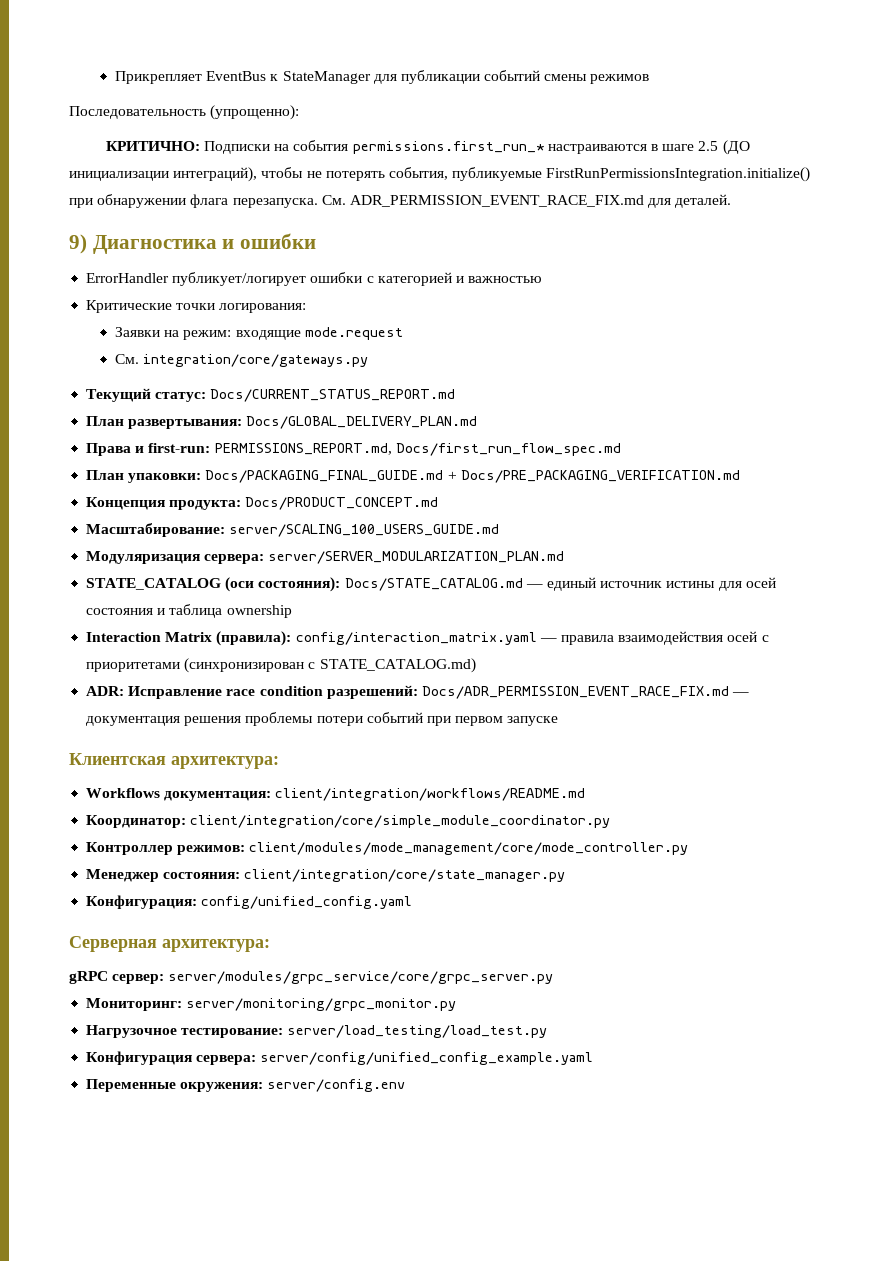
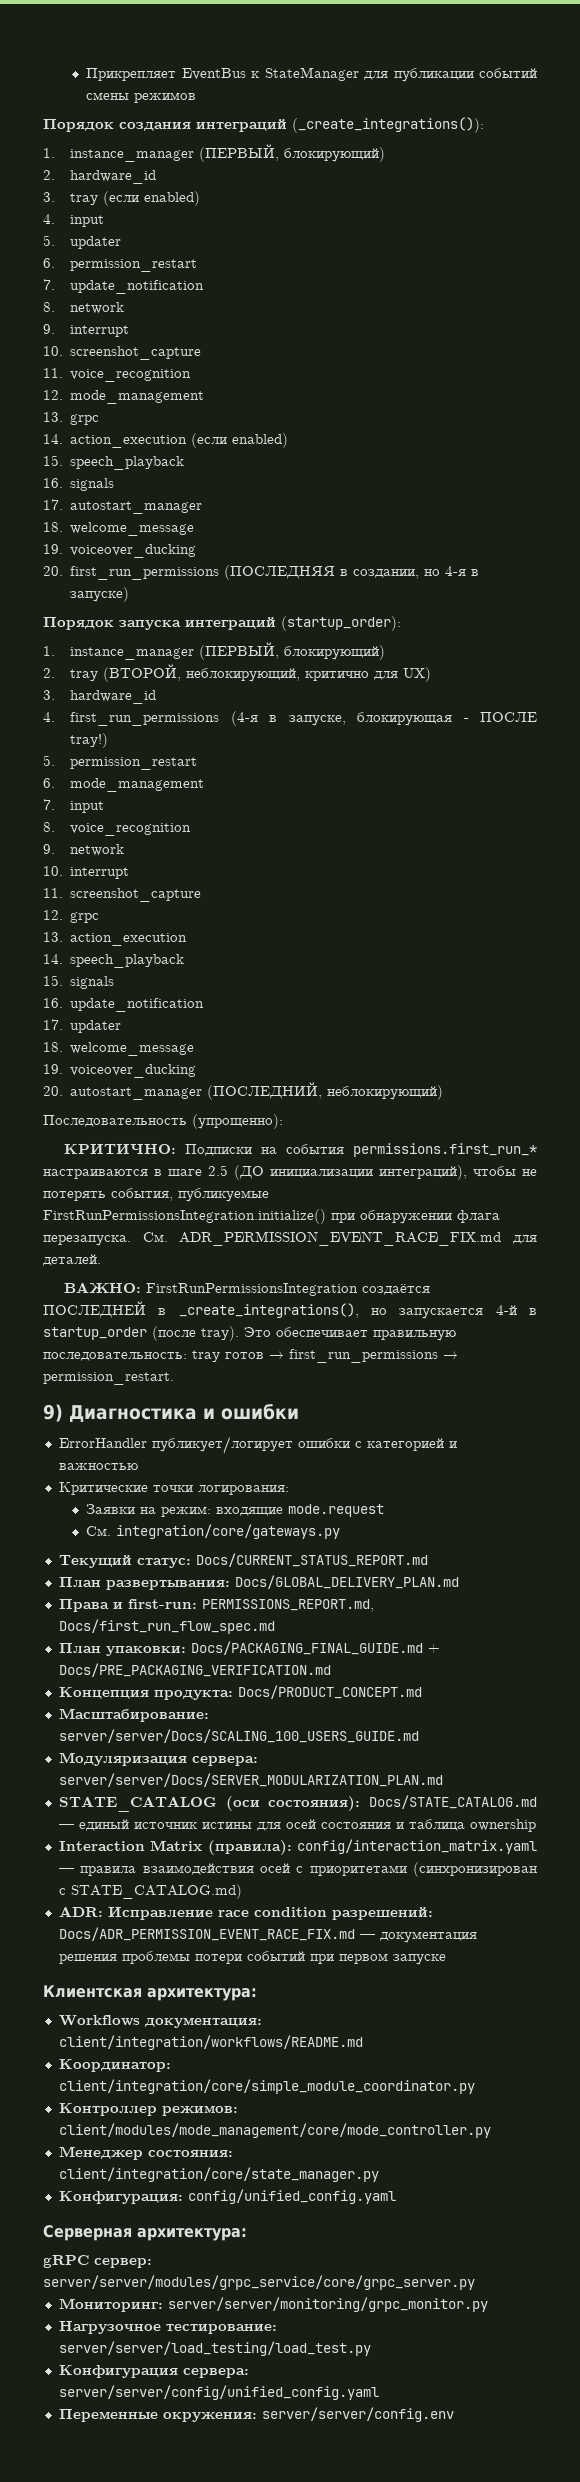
(650, 79) none -> [43,117,484,133] [43,144,386,162] [43,170,157,184] [43,191,201,206] [43,214,105,227] [43,235,122,249] [43,258,198,272] [43,279,205,294] [43,302,125,314] [43,324,130,337] [43,346,202,360] [43,368,192,382] [43,390,205,404] [43,412,100,425] [43,433,289,448] [43,455,185,470] [43,478,115,491] [43,499,203,514] [43,522,195,536] [43,544,197,558] [43,565,480,580] [70,587,130,602] [43,616,401,631] [43,642,386,660] [43,664,432,682] [43,690,157,704] [43,711,538,726] [70,733,109,748] [43,755,198,770] [43,778,205,792] [43,799,105,813] [43,822,192,836] [43,844,125,856] [43,866,130,879] [43,888,202,902] [43,910,100,923] [43,932,188,946] [43,954,185,968] [43,975,115,989] [43,998,205,1012] [43,1019,122,1033] [43,1042,195,1056] [43,1064,197,1078] [43,1082,444,1100] // Порядок создания интеграций (_create_integrations()): // 1. instance_manager (ПЕРВЫЙ, блокирующий) // 2. hardware_id // 3. tray (если enabled) // 4. input // 5. updater // 6. permission_restart // 7. update_notification // 8. network // 9. interrupt // 10. screenshot_capture // 11. voice_recognition // 12. mode_management // 13. grpc // 14. action_execution (если enabled) // 15. speech_playback // 16. signals // 17. autostart_manager // 18. welcome_message // 19. voiceover_ducking // 20. first_run_permissions (ПОСЛЕДНЯЯ в создании, но 4-я в запуске) // Порядок запуска интеграций (startup_order): // 1. instance_manager (ПЕРВЫЙ, блокирующий) // 2. tray (ВТОРОЙ, неблокирующий, критично для UX) // 3. hardware_id // 4. first_run_permissions (4-я в запуске, блокирующая - ПОСЛЕ tray!) // 5. permission_restart // 6. mode_management // 7. input // 8. voice_recognition // 9. network // 10. interrupt // 11. screenshot_capture // 12. grpc // 13. action_execution // 14. speech_playback // 15. signals // 16. update_notification // 17. updater // 18. welcome_message // 19. voiceover_ducking // 20. autostart_manager (ПОСЛЕДНИЙ, неблокирующий)
(732, 201) none -> [64,1282,431,1296] [43,1301,537,1319] [43,1326,456,1341] [43,1349,458,1363] [43,1372,174,1385] // ВАЖНО: FirstRunPermissionsIntegration создаётся ПОСЛЕДНЕЙ в _create_integrations(), но запускается 4-й в startup_order (после tray). Это обеспечивает правильную последовательность: tray готов → first_run_permissions → permission_restart.
[229,524,500,537] server/SCALING_100_USERS_GUIDE.md -> [58,1729,419,1743] server/server/Docs/SCALING_100_USERS_GUIDE.md
[268,551,565,564] server/SERVER_MODULARIZATION_PLAN.md -> [58,1773,443,1787] server/server/Docs/SERVER_MODULARIZATION_PLAN.md
[168,971,554,984] server/modules/grpc_service/core/grpc_server.py -> [43,2275,475,2290] server/server/modules/grpc_service/core/grpc_server.py
[186,998,457,1011] server/monitoring/grpc_monitor.py -> [167,2297,488,2312] server/server/monitoring/grpc_monitor.py
[287,1025,548,1038] server/load_testing/load_test.py -> [58,2341,371,2356] server/server/load_testing/load_test.py
[260,1052,594,1065] server/config/unified_config_example.yaml -> [58,2385,379,2400] server/server/config/unified_config.yaml
[267,1079,406,1092] server/config.env -> [261,2407,454,2422] server/server/config.env

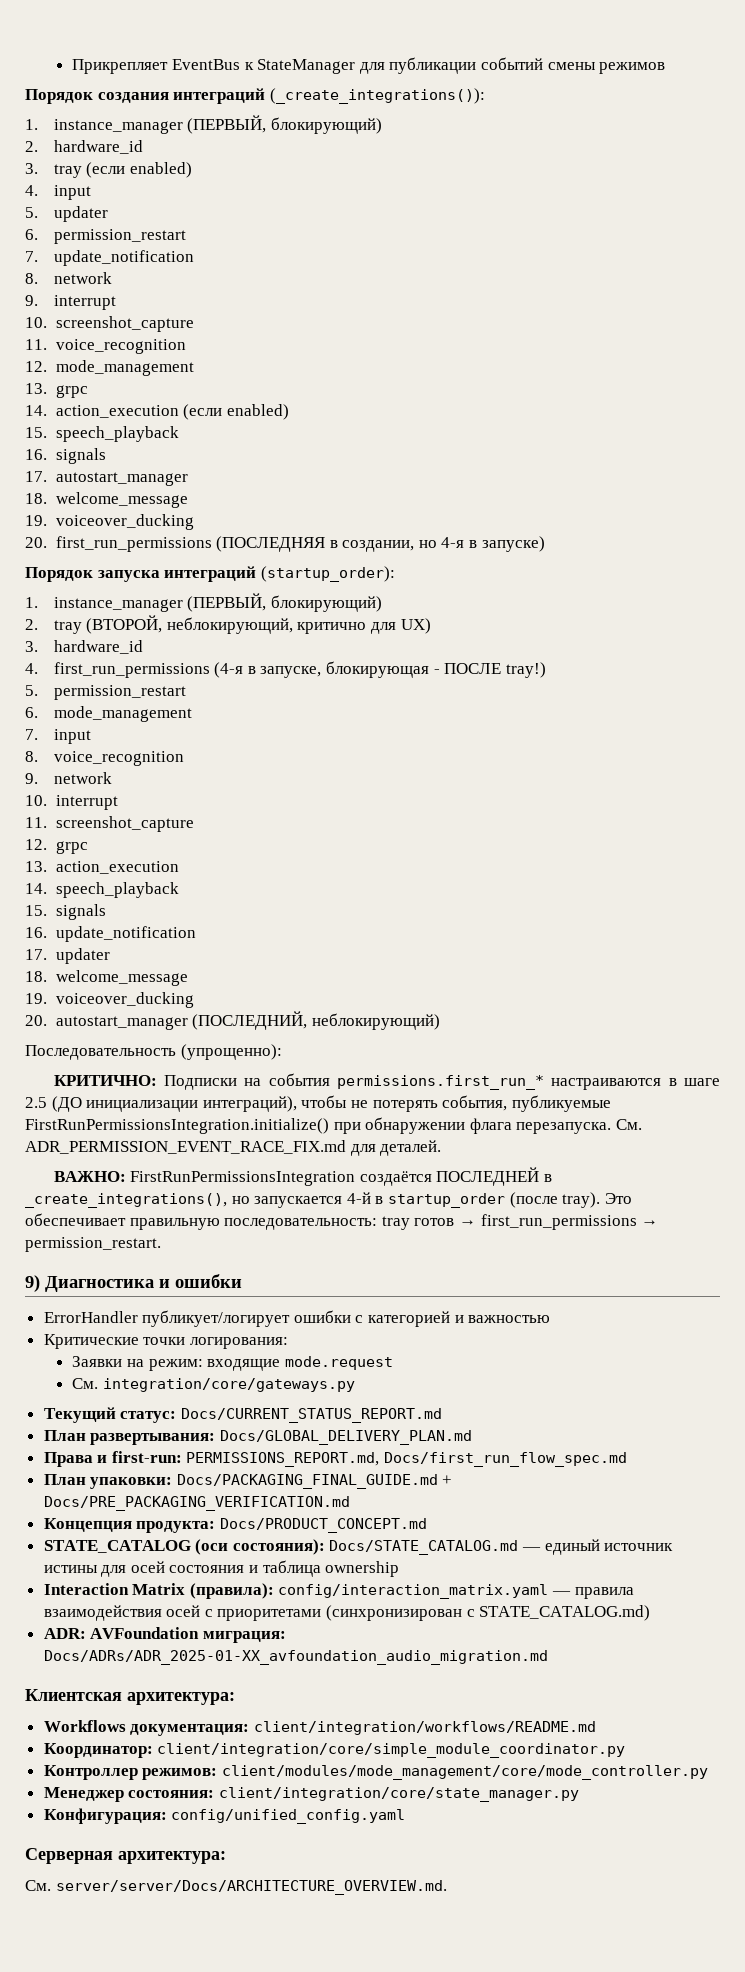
[58,1708,209,1722] [58,1729,419,1743] [58,1752,258,1766] [58,1773,443,1787] // Масштабирование: server/server/Docs/SCALING_100_USERS_GUIDE.md // Модуляризация сервера: server/server/Docs/SERVER_MODULARIZATION_PLAN.md -> (427, 1525) none
[107,1906,433,1920] [58,1927,477,1943] [58,1951,446,1965] Исправление race condition разрешений: Docs/ADR_PERMISSION_EVENT_RACE_FIX.md — документация решения проблемы потери событий при первом запуске -> [90,1627,286,1643] [43,1650,548,1665] AVFoundation миграция: Docs/ADRs/ADR_2025-01-XX_avfoundation_audio_migration.md
[43,2255,152,2268] [43,2275,475,2290] [58,2297,488,2312] [58,2320,277,2334] [58,2341,371,2356] [58,2365,249,2378] [58,2385,379,2400] [58,2407,454,2422] gRPC сервер: server/server/modules/grpc_service/core/grpc_server.py // Мониторинг: server/server/monitoring/grpc_monitor.py // Нагрузочное тестирование: server/server/load_testing/load_test.py // Конфигурация сервера: server/server/config/unified_config.yaml // Переменные окружения: server/server/config.env -> [25,1880,447,1895] См. server/server/Docs/ARCHITECTURE_OVERVIEW.md.

